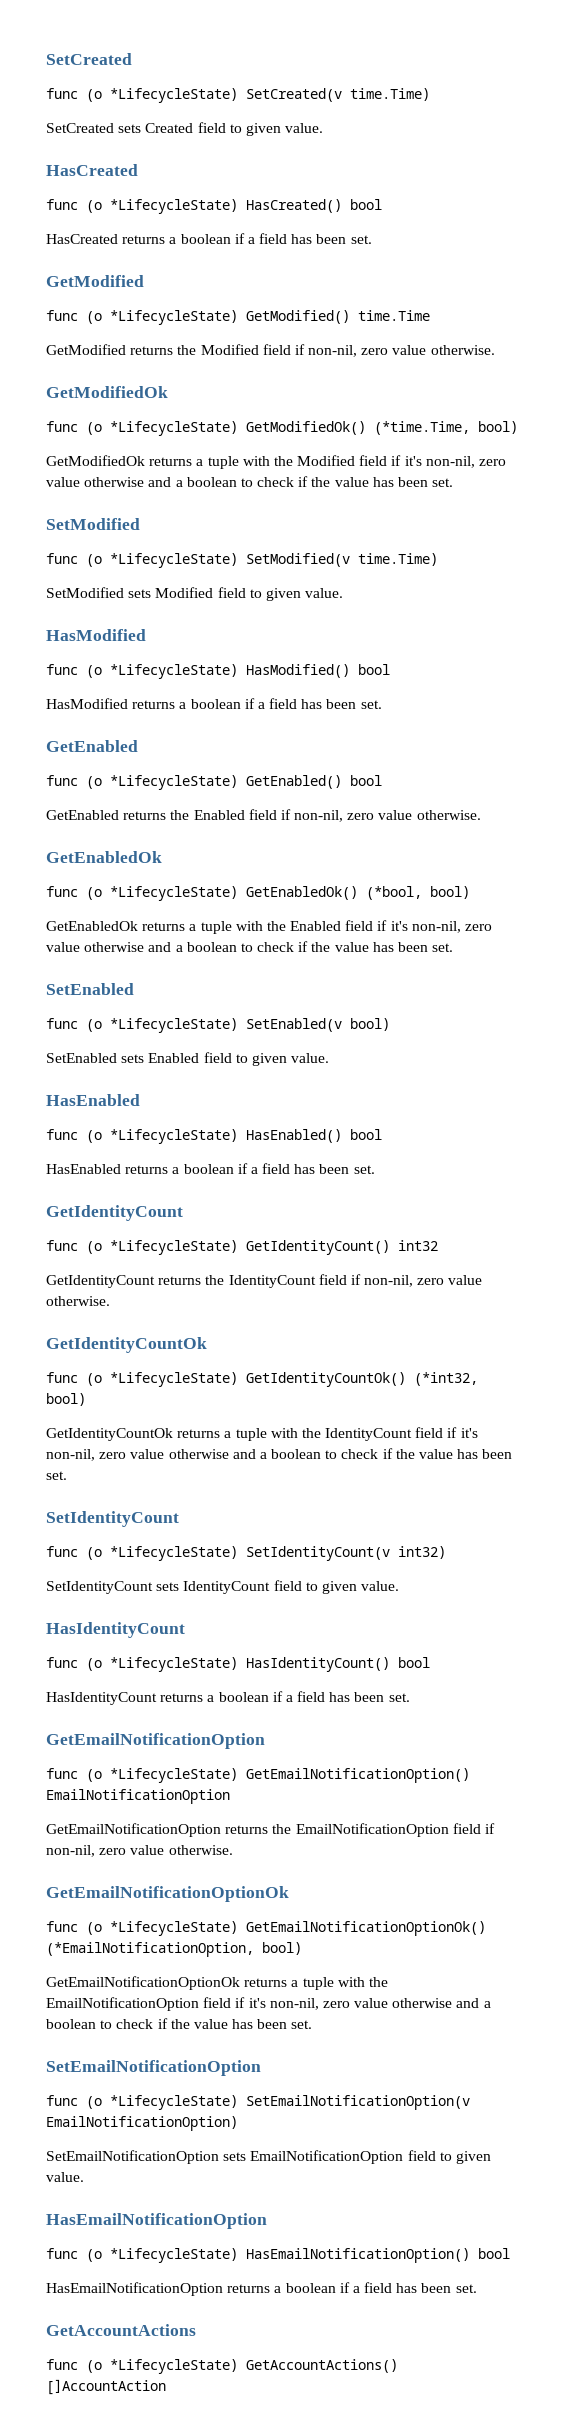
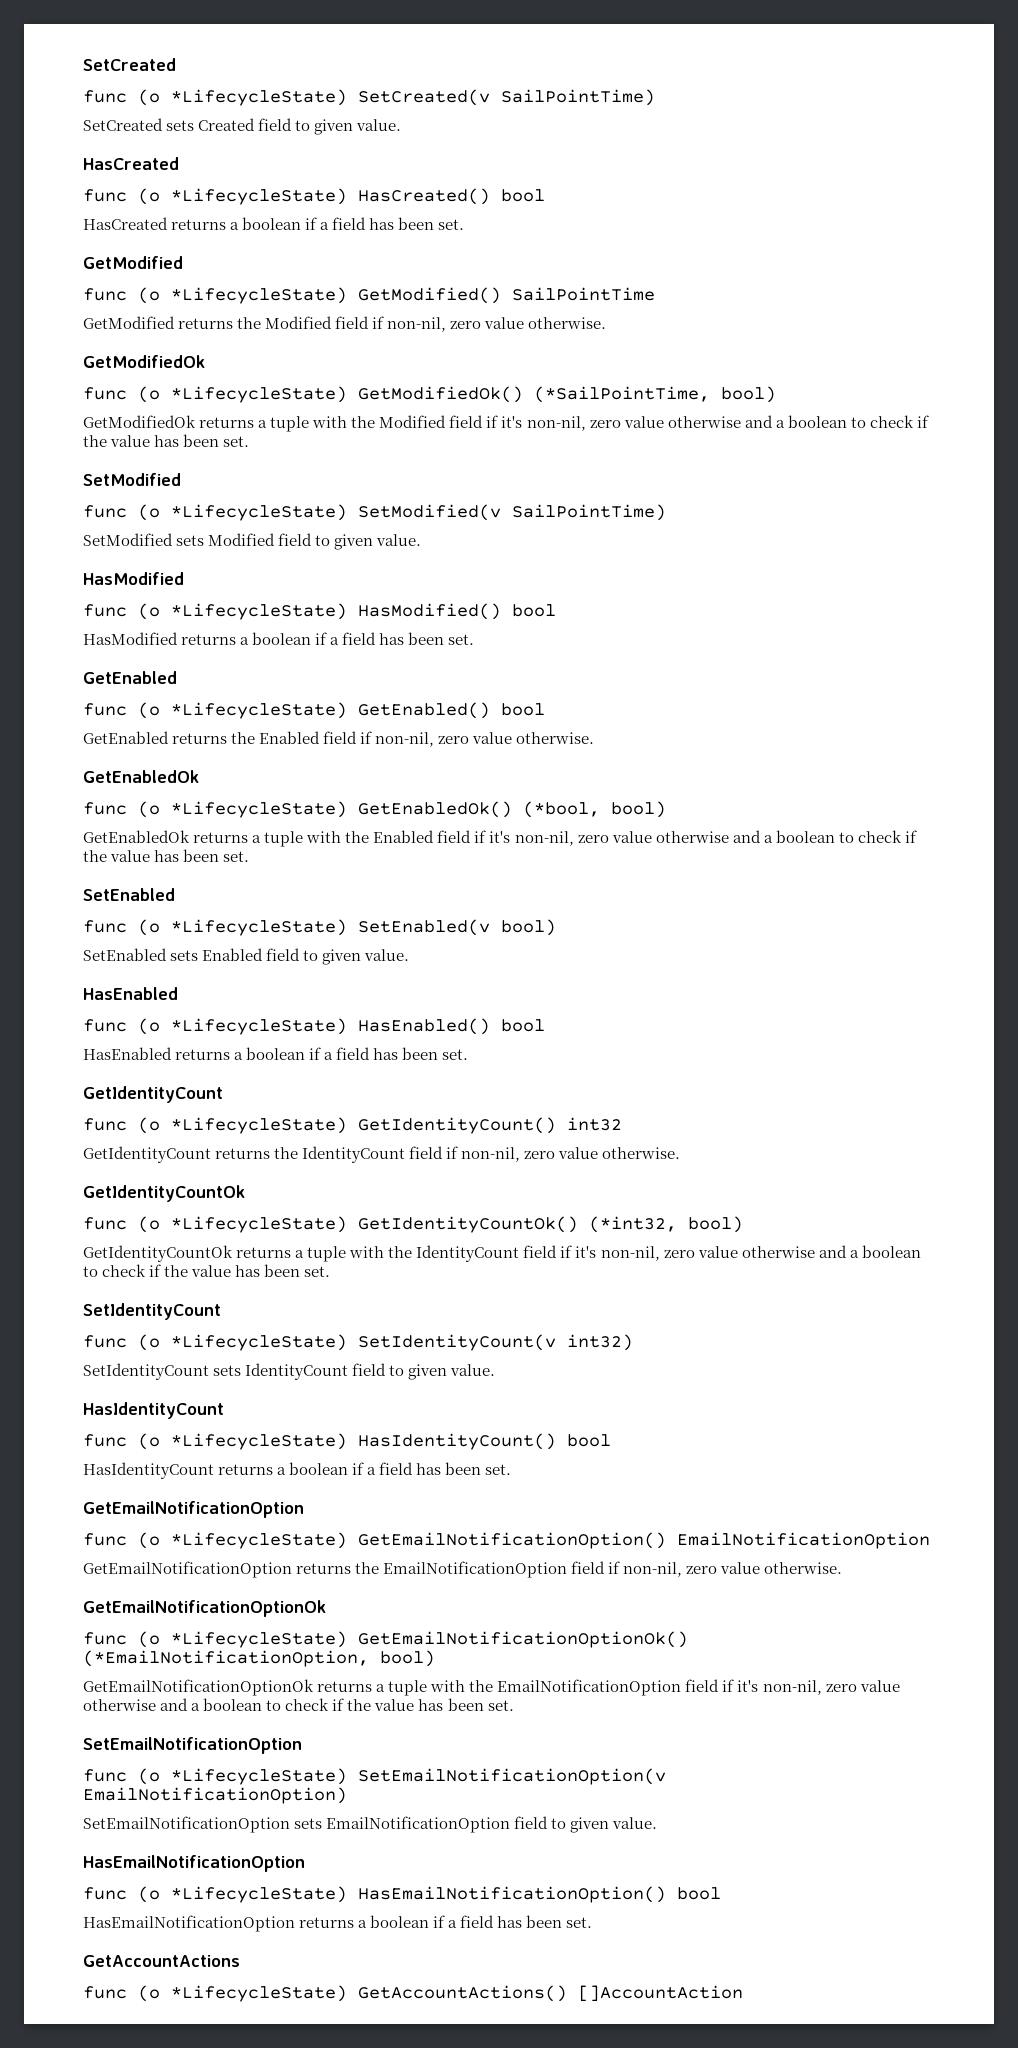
[350,88,430,101] time.Time) -> [501,89,655,106] SailPointTime)
[358,310,430,321] time.Time -> [512,287,655,301] SailPointTime
[374,421,470,435] (*time.Time, -> [534,386,710,403] (*SailPointTime,
[358,553,438,566] time.Time) -> [512,504,666,521] SailPointTime)

